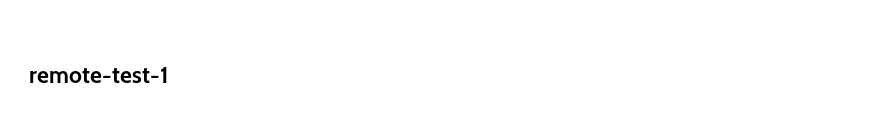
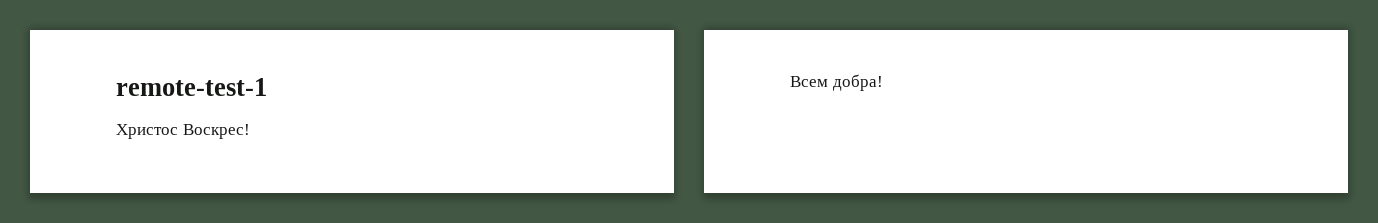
(168, 75) none -> [116,124,250,139] [790,74,883,91] // Христос Воскрес! // Всем добра!

